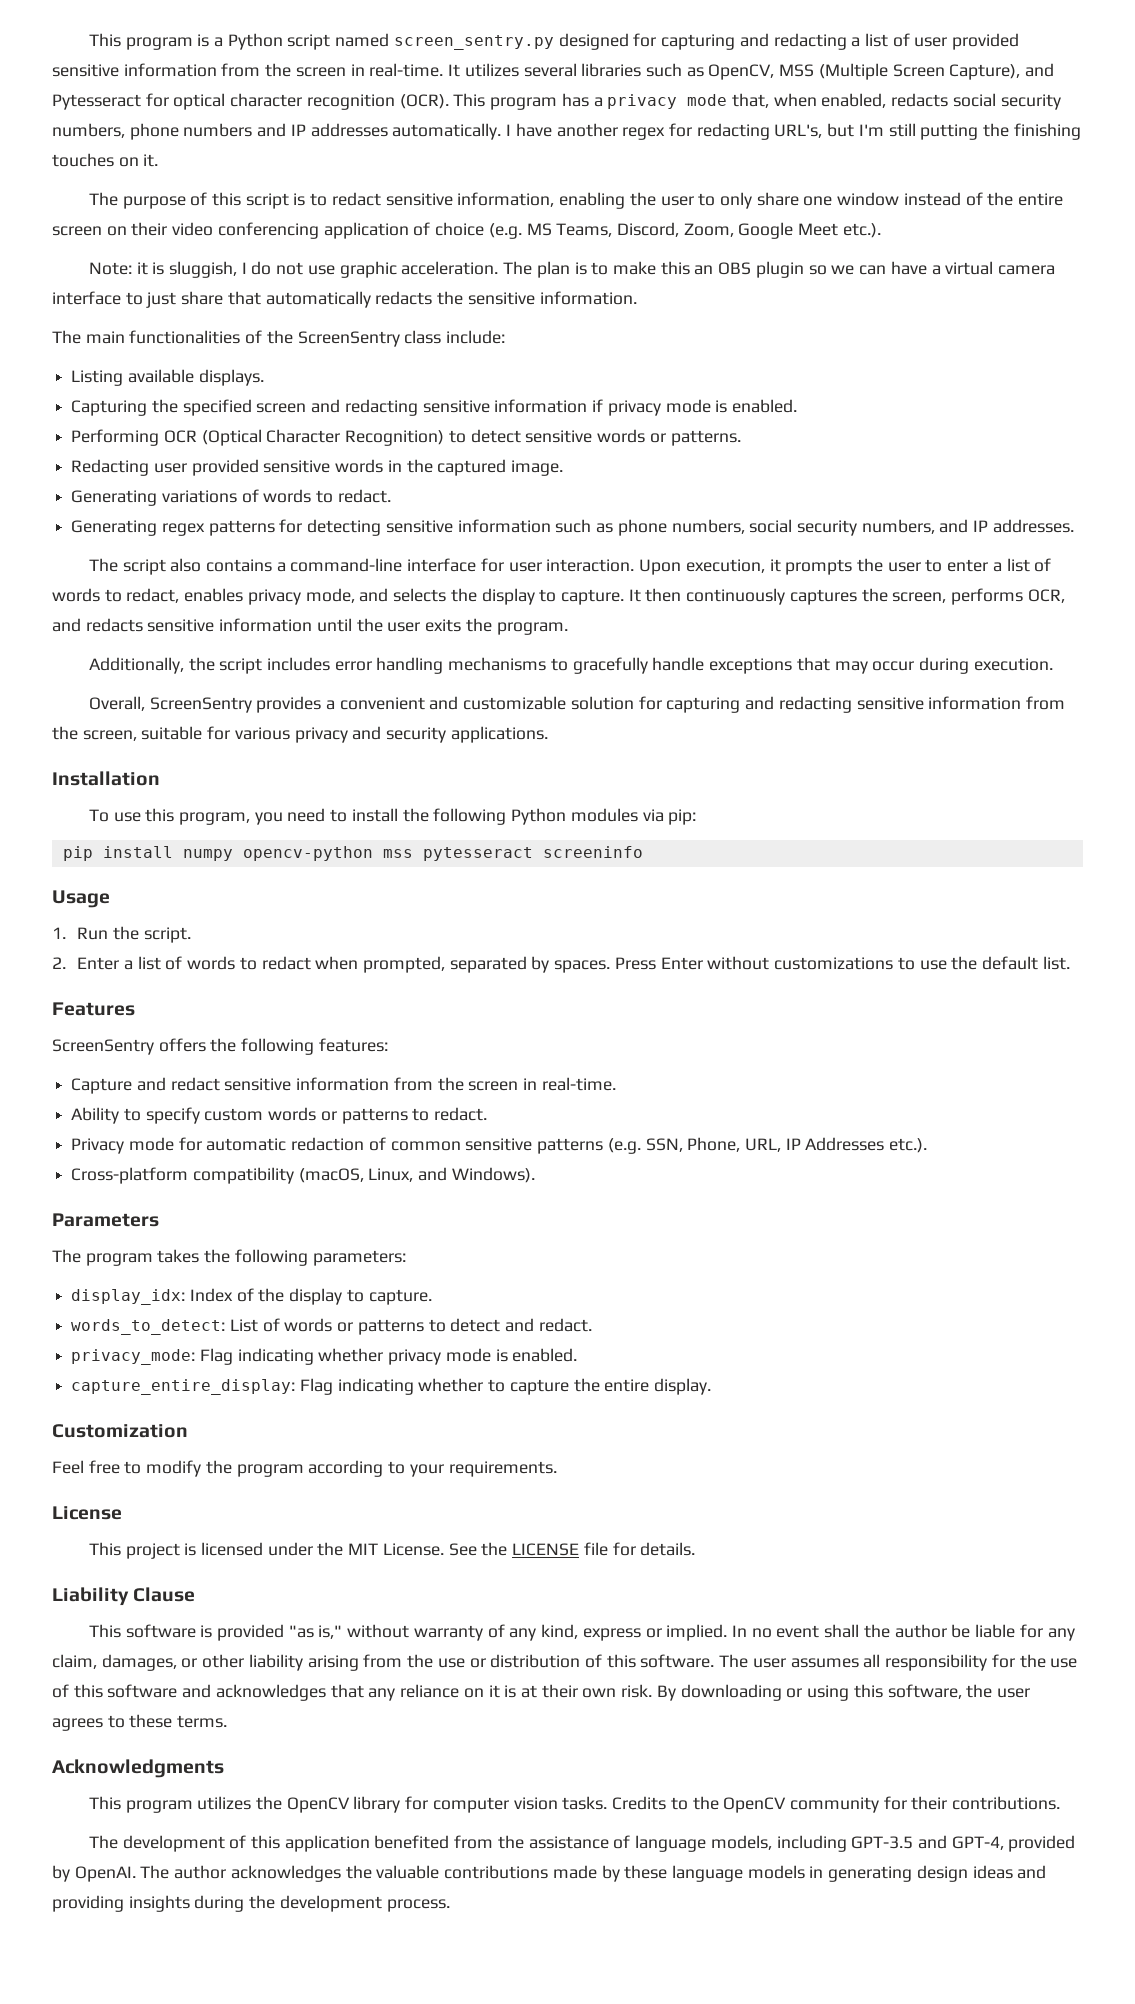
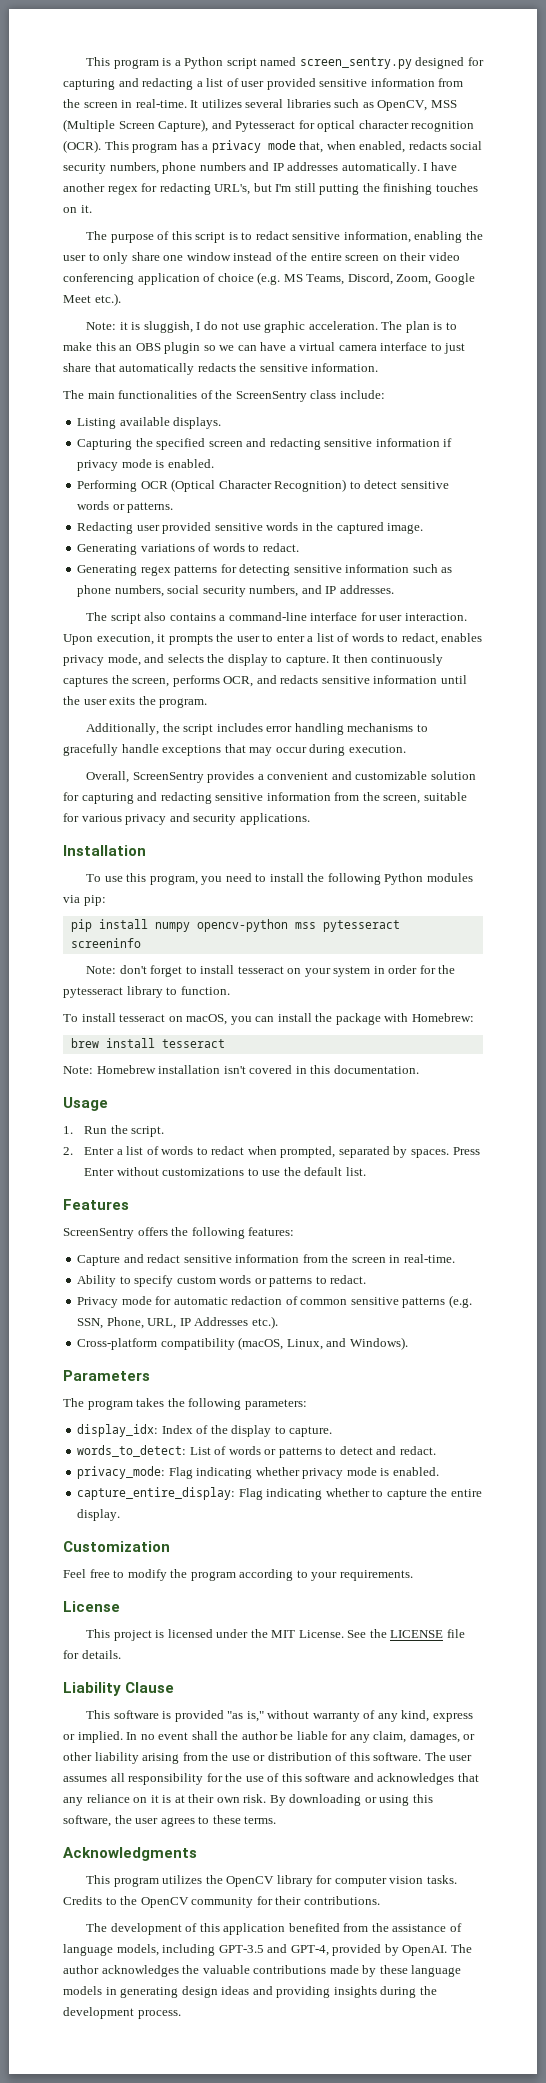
(643, 852) none -> [86,965,456,977] [63,986,230,998] [63,1013,474,1025] [70,1038,225,1048] [63,1065,419,1074] // Note: don't forget to install tesseract on your system in order for the pytesseract library to function. // To install tesseract on macOS, you can install the package with Homebrew: // brew install tesseract // Note: Homebrew installation isn't covered in this documentation.

